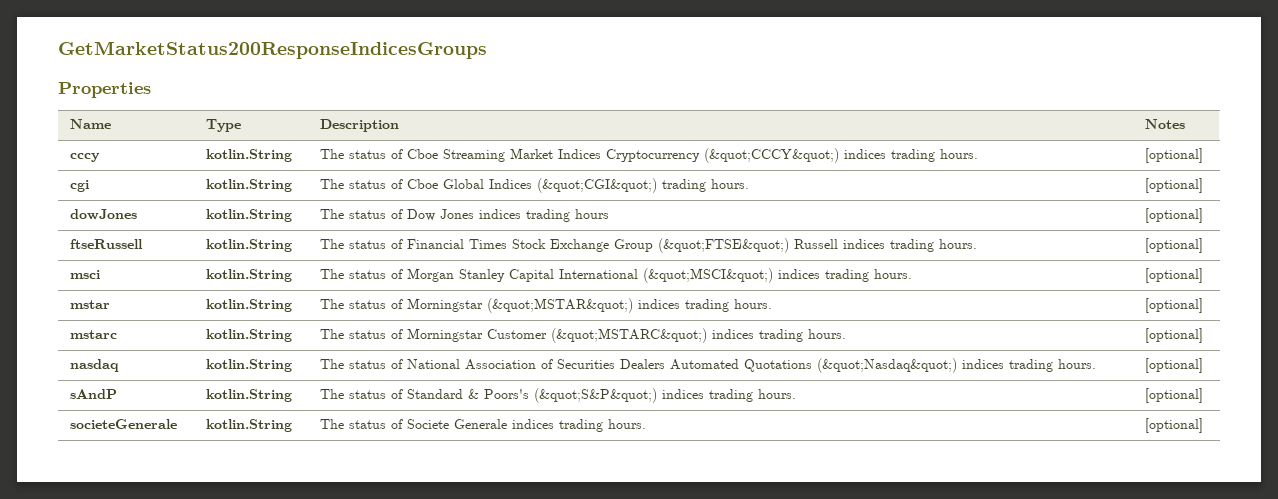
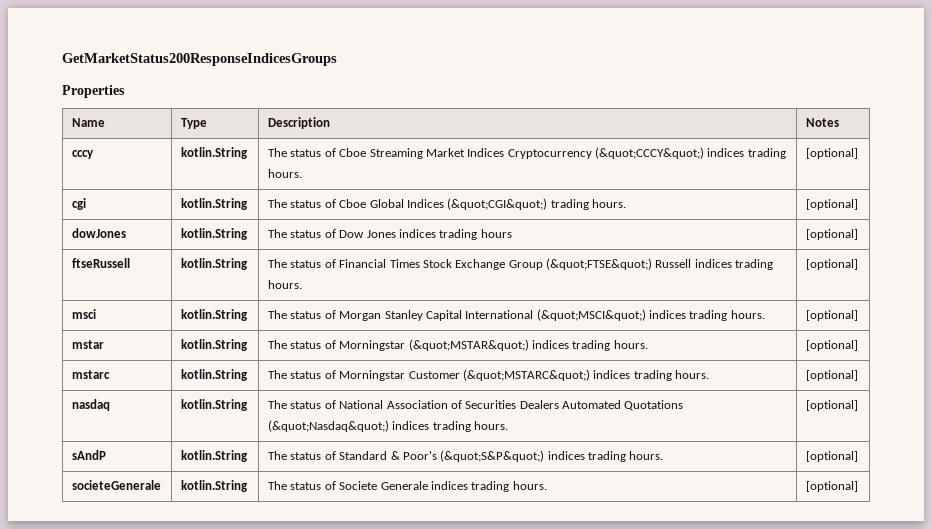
[483,389,529,399] Poors's -> [402,451,437,460] Poor's

